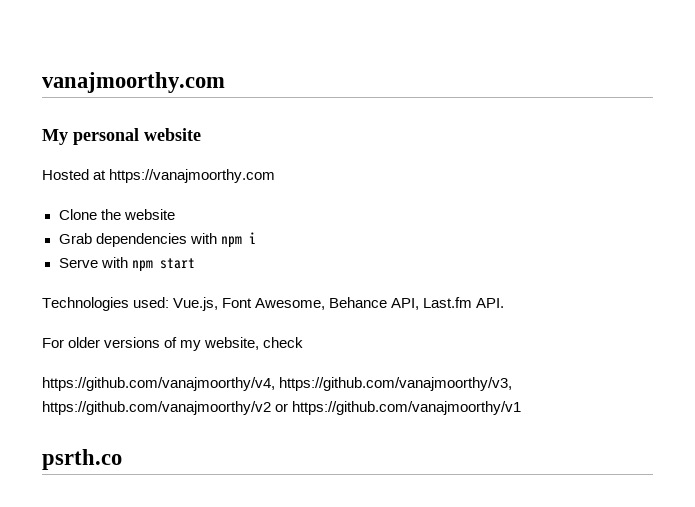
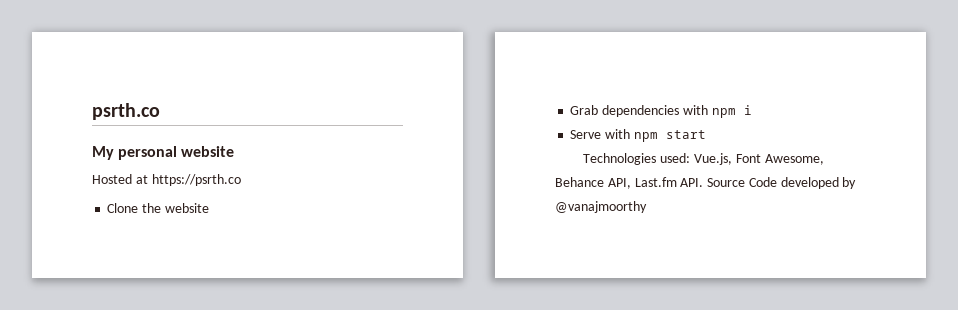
[42,72,225,93] vanajmoorthy.com -> [92,103,160,120] psrth.co
[109,169,276,183] https://vanajmoorthy.com -> [151,174,241,186] https://psrth.co
[42,337,304,351] [42,377,513,391] [42,401,522,415] [42,449,122,470] // For older versions of my website, check // https://github.com/vanajmoorthy/v4, https://github.com/vanajmoorthy/v3, https://github.com/vanajmoorthy/v2 or https://github.com/vanajmoorthy/v1 // psrth.co -> [707,177,857,189] [555,201,647,213] Source Code developed by @vanajmoorthy

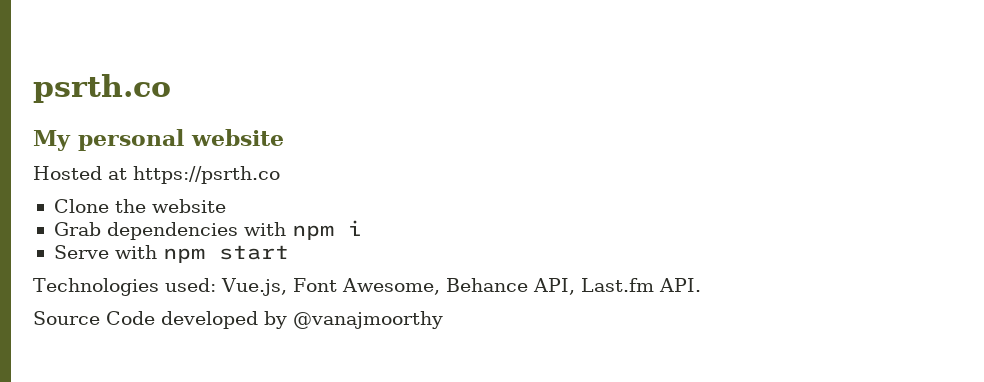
(704, 182) none -> (701, 285) //

